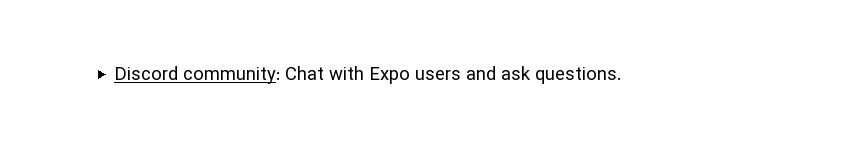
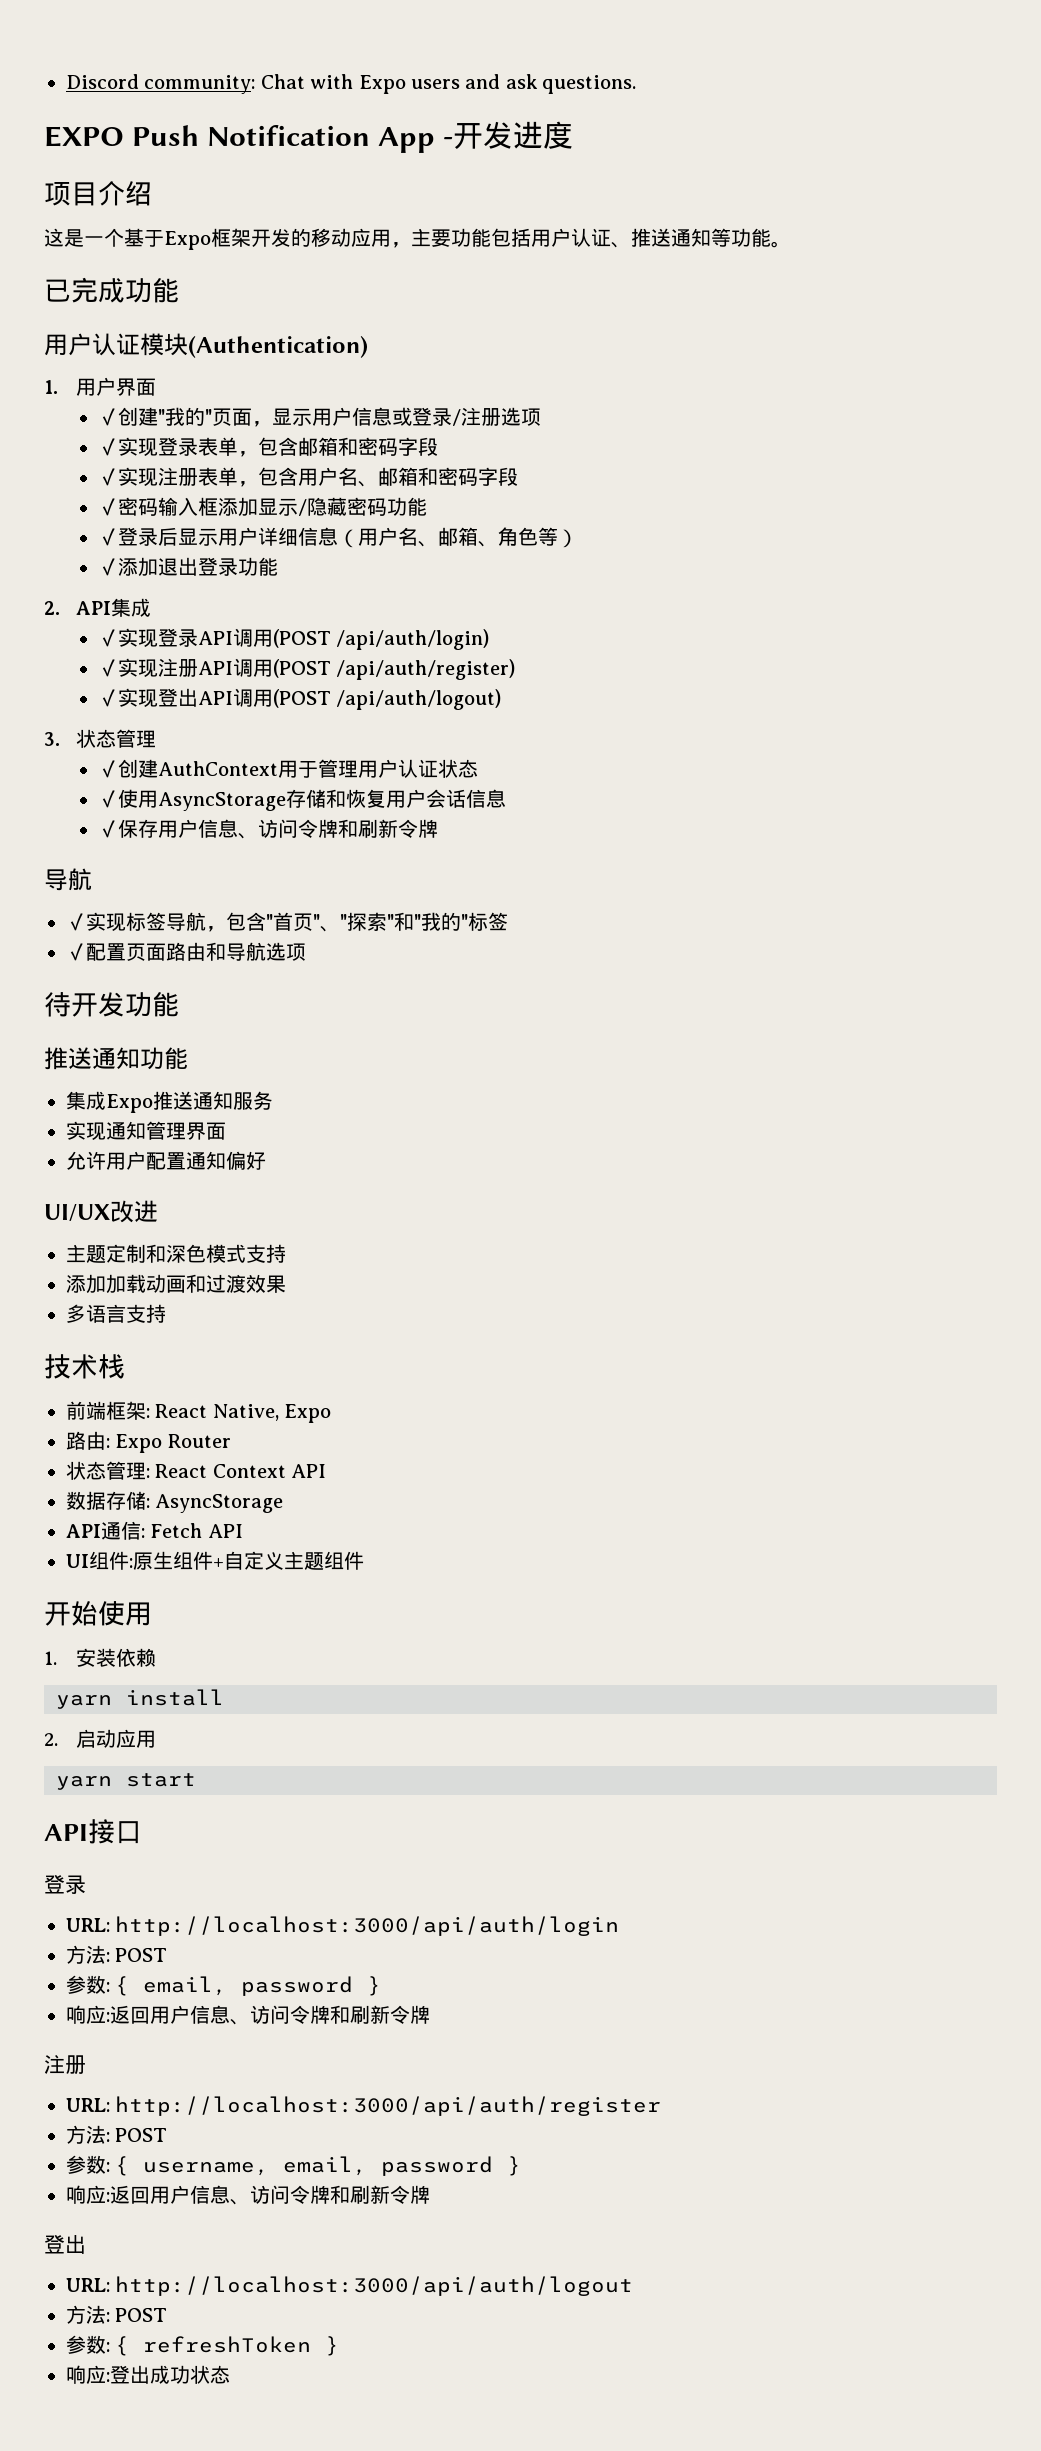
(622, 75) none -> [44,121,574,153] [44,181,152,206] [44,228,791,250] [44,277,179,303] [44,333,368,358] [44,377,156,396] [97,407,541,427] [97,437,438,457] [97,467,518,487] [97,497,427,517] [97,527,578,548] [97,557,278,577] [44,598,151,617] [97,628,490,650] [97,658,516,680] [97,688,502,710] [44,729,156,748] [97,759,478,778] [97,789,506,811] [97,819,438,839] [44,868,92,891] [66,912,508,932] [66,942,306,961] [44,992,179,1017] [44,1047,188,1070] [66,1091,273,1113] [66,1121,226,1141] [66,1151,266,1170] [44,1200,158,1223] [66,1244,286,1263] [66,1274,286,1294] [66,1304,166,1323] [44,1354,125,1379] [66,1401,332,1423] [66,1431,231,1453] [66,1461,327,1480] [66,1491,284,1513] [66,1521,243,1540] [66,1551,364,1570] [44,1601,152,1626] [44,1648,156,1667] [56,1689,224,1709] [44,1729,156,1748] [56,1773,196,1790] [44,1819,142,1844] [44,1875,86,1894] [66,1916,620,1936] [66,1945,168,1964] [66,1975,382,1996] [66,2005,430,2025] [44,2055,86,2074] [66,2096,662,2116] [66,2125,168,2144] [66,2155,522,2176] [66,2185,430,2205] [44,2235,86,2254] [66,2276,634,2296] [66,2305,168,2324] [66,2335,340,2356] [66,2365,230,2384] // EXPO Push Notification App -开发进度 // 项目介绍 // 这是一个基于Expo框架开发的移动应用，主要功能包括用户认证、推送通知等功能。 // 已完成功能 // 用户认证模块(Authentication) // 1.用户界面 // ✓创建"我的"页面，显示用户信息或登录/注册选项 // ✓实现登录表单，包含邮箱和密码字段 // ✓实现注册表单，包含用户名、邮箱和密码字段 // ✓密码输入框添加显示/隐藏密码功能 // ✓登录后显示用户详细信息（用户名、邮箱、角色等） // ✓添加退出登录功能 // 2. API集成 // ✓实现登录API调用(POST /api/auth/login) // ✓实现注册API调用(POST /api/auth/register) // ✓实现登出API调用(POST /api/auth/logout) // 3.状态管理 // ✓创建AuthContext用于管理用户认证状态 // ✓使用AsyncStorage存储和恢复用户会话信息 // ✓保存用户信息、访问令牌和刷新令牌 // 导航 // ✓实现标签导航，包含"首页"、"探索"和"我的"标签 // ✓配置页面路由和导航选项 // 待开发功能 // 推送通知功能 // 集成Expo推送通知服务 // 实现通知管理界面 // 允许用户配置通知偏好 // UI/UX改进 // 主题定制和深色模式支持 // 添加加载动画和过渡效果 // 多语言支持 // 技术栈 // 前端框架: React Native, Expo // 路由: Expo Router // 状态管理: React Context API // 数据存储: AsyncStorage // API通信: Fetch API // UI组件:原生组件+自定义主题组件 // 开始使用 // 1.安装依赖 // yarn install // 2.启动应用 // yarn start // API接口 // 登录 // URL: http://localhost:3000/api/auth/login // 方法: POST // 参数: { email, password } // 响应:返回用户信息、访问令牌和刷新令牌 // 注册 // URL: http://localhost:3000/api/auth/register // 方法: POST // 参数: { username, email, password } // 响应:返回用户信息、访问令牌和刷新令牌 // 登出 // URL: http://localhost:3000/api/auth/logout // 方法: POST // 参数: { refreshToken } // 响应:登出成功状态

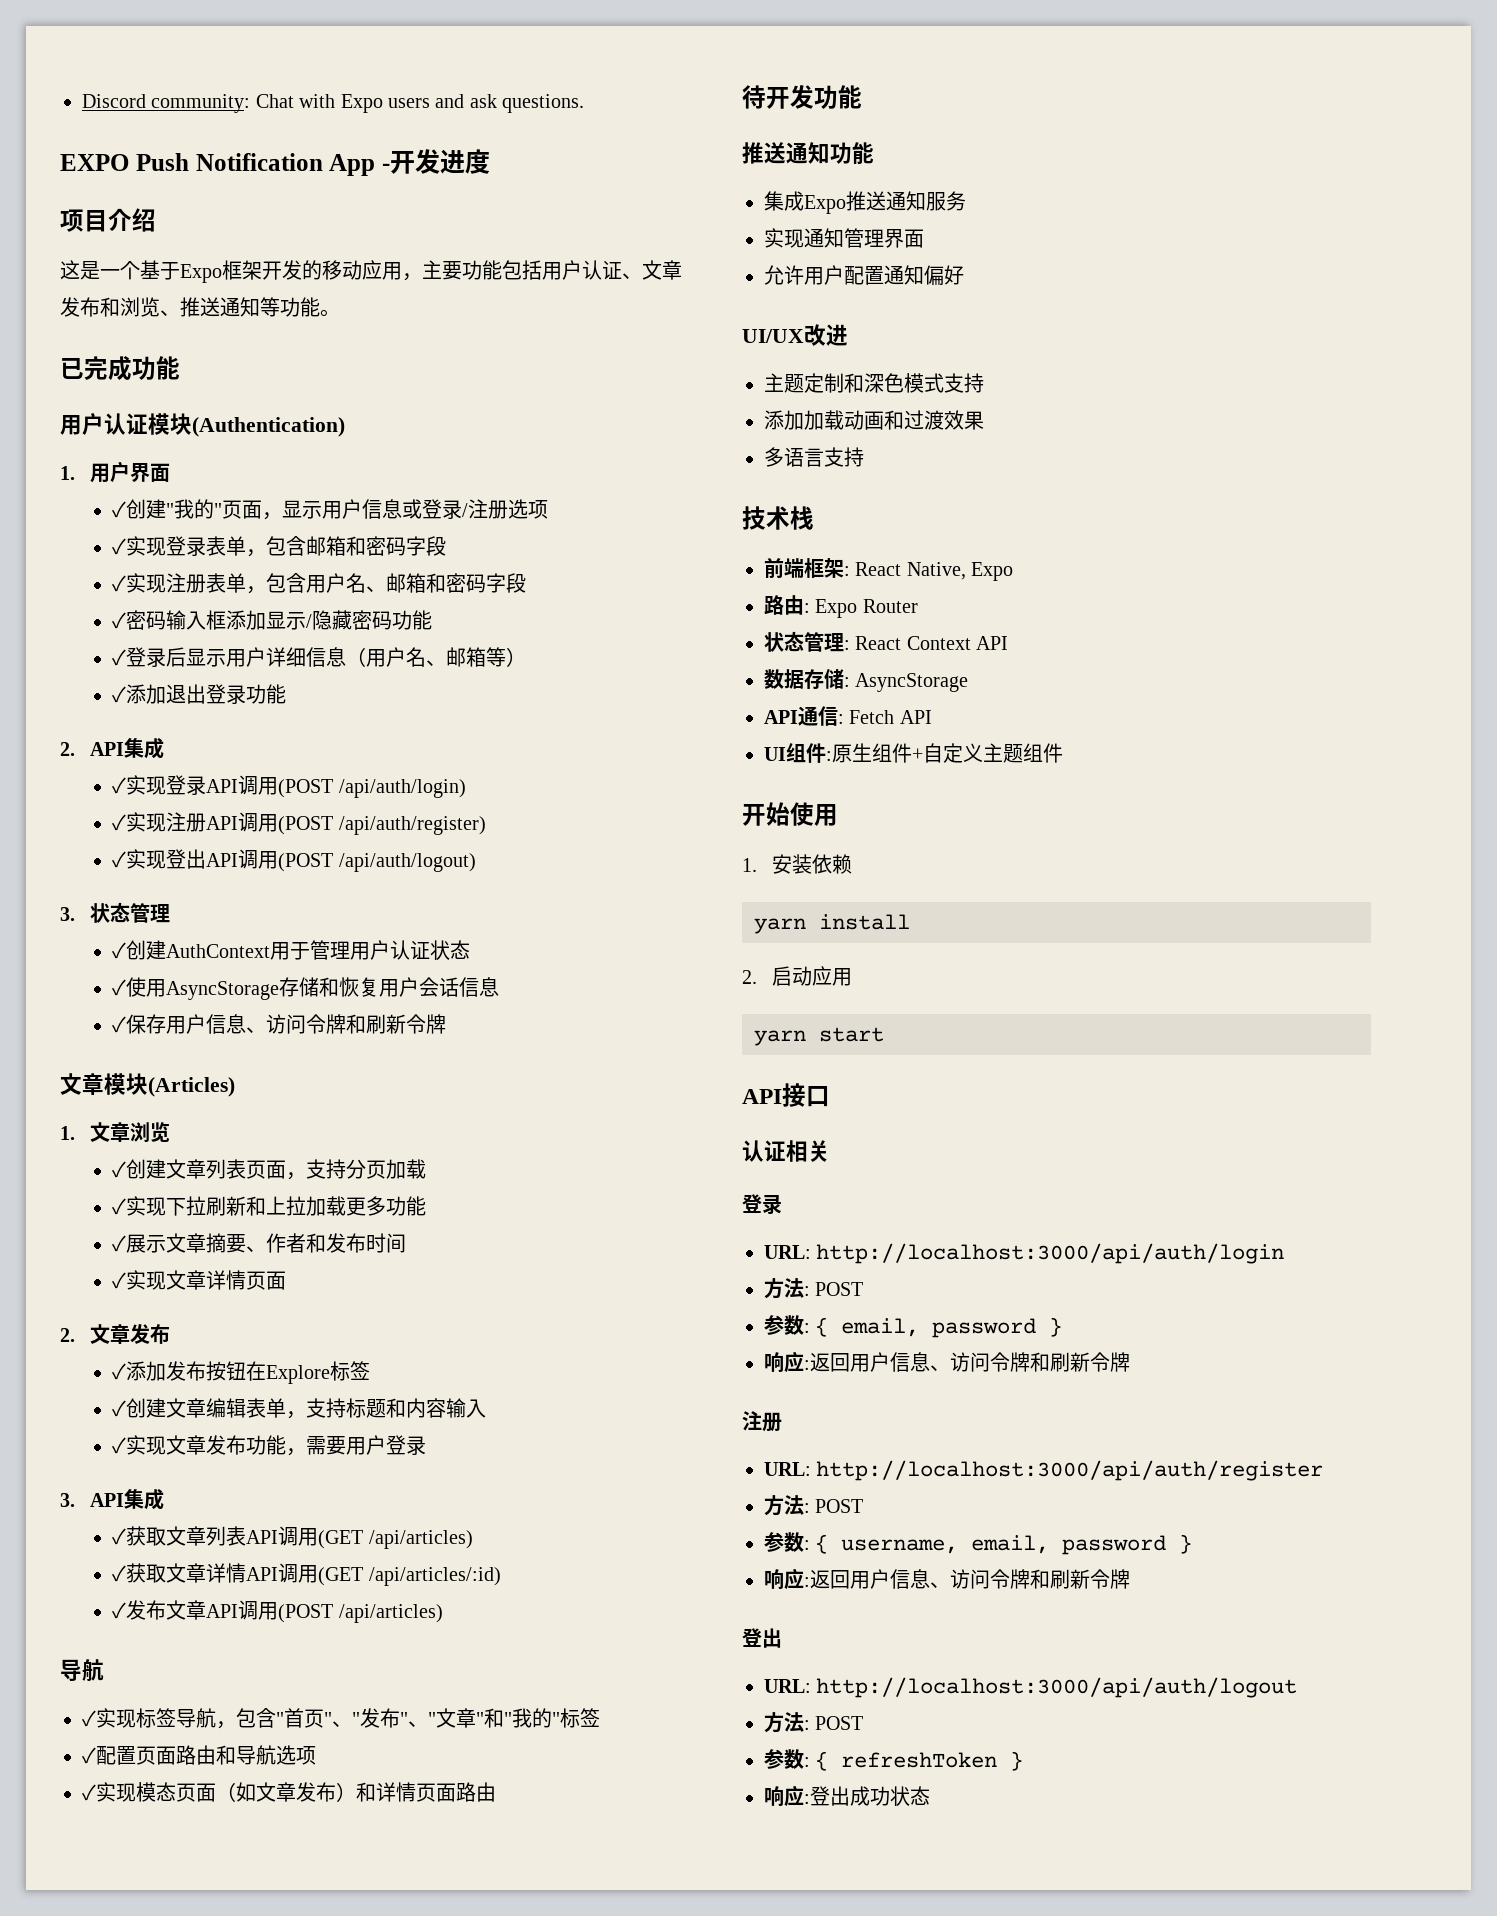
(631, 245) none -> [642,260,682,280] [60,297,180,317] 文章发布和浏览、
[477,527,538,547] 、角色 -> (487, 657) none
(438, 828) none -> [60,1073,235,1097] [60,1122,171,1143] [112,1159,427,1180] [112,1196,427,1216] [112,1233,407,1253] [112,1270,287,1290] [60,1324,171,1344] [112,1361,371,1384] [112,1398,487,1419] [112,1435,427,1456] [60,1488,165,1510] [112,1526,473,1549] [112,1563,501,1586] [112,1600,443,1623] // 文章模块(Articles) // 1.文章浏览 // ✓创建文章列表页面，支持分页加载 // ✓实现下拉刷新和上拉加载更多功能 // ✓展示文章摘要、作者和发布时间 // ✓实现文章详情页面 // 2.文章发布 // ✓添加发布按钮在Explore标签 // ✓创建文章编辑表单，支持标题和内容输入 // ✓实现文章发布功能，需要用户登录 // 3. API集成 // ✓获取文章列表API调用(GET /api/articles) // ✓获取文章详情API调用(GET /api/articles/:id) // ✓发布文章API调用(POST /api/articles)
[347,912,387,931] 探索 -> [360,1708,476,1728] 发布"、"文章
(306, 952) none -> [82,1782,496,1802] // ✓实现模态页面（如文章发布）和详情页面路由
(142, 1832) none -> [742,1140,830,1162] // 认证相关

